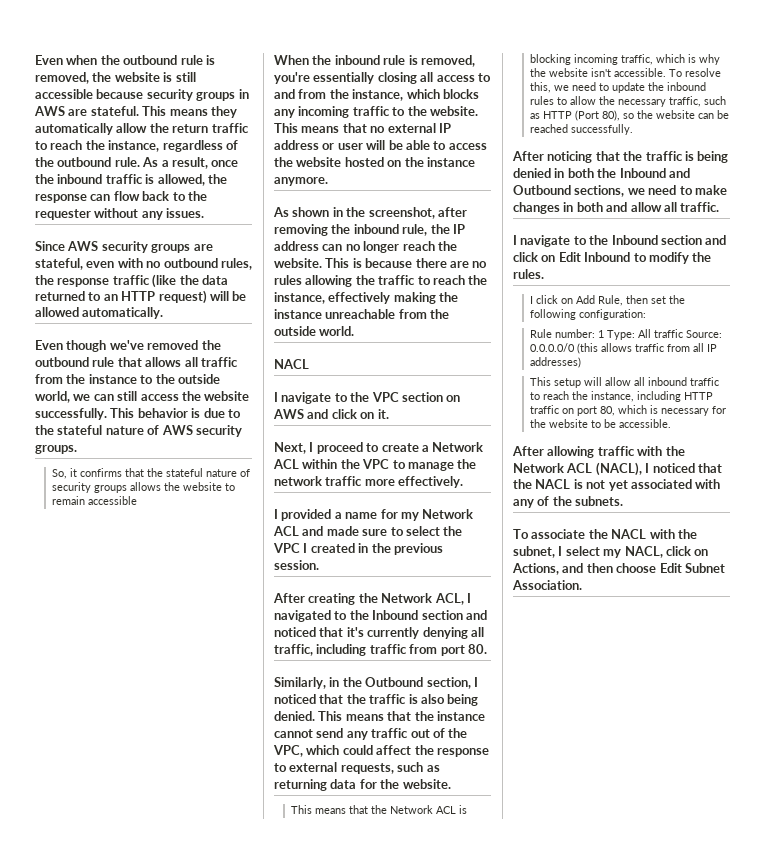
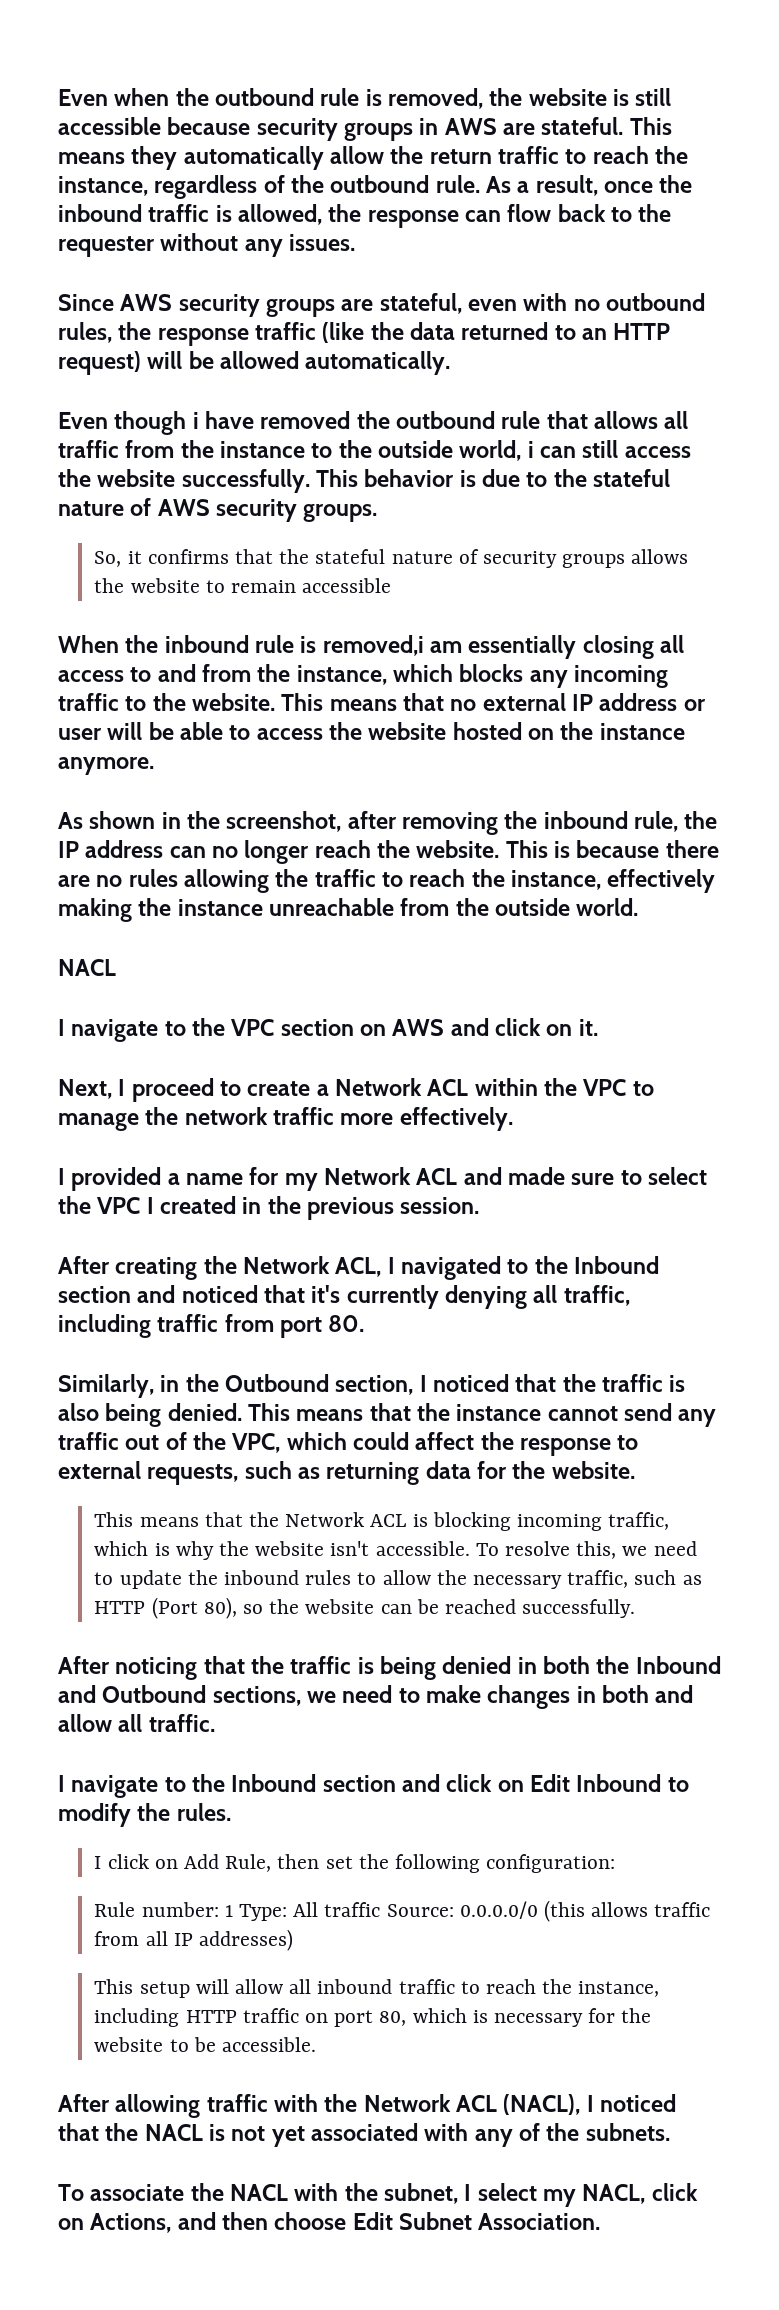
[109,340,144,350] we've -> [192,411,255,429] i have
[73,394,91,401] we -> [527,441,534,458] i
[420,55,475,67] [274,72,310,84] removed, you're -> [322,635,463,656] removed,i am

